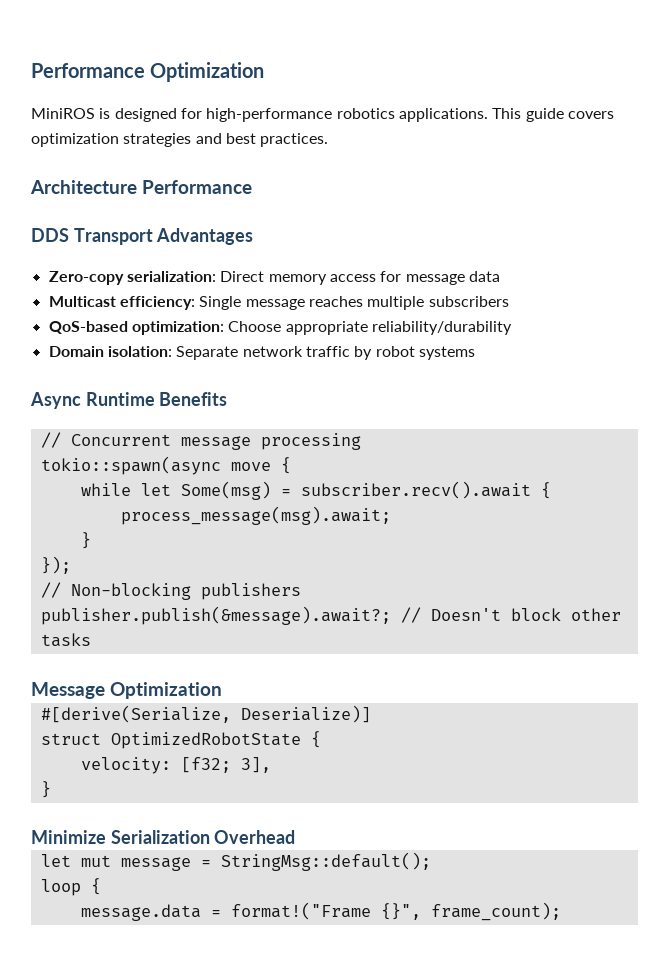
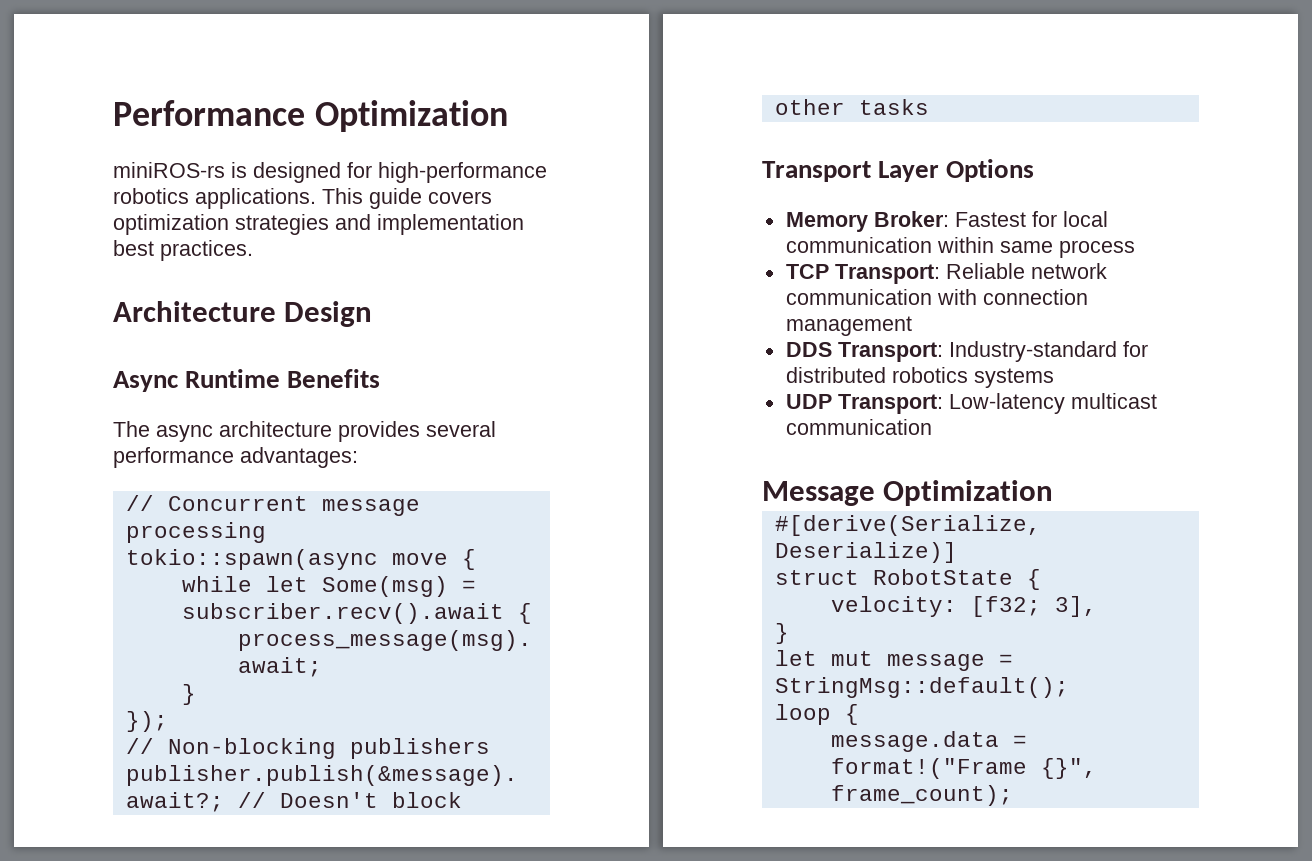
[31,108,95,119] MiniROS -> [113,162,225,178] miniROS-rs
(222, 138) none -> [377,214,524,235] implementation
[142,180,252,194] [31,228,254,245] [48,271,500,285] [48,296,509,310] [48,321,512,335] [48,346,475,360] [30,392,228,409] Performance // DDS Transport Advantages // Zero-copy serialization: Direct memory access for message data // Multicast efficiency: Single message reaches multiple subscribers // QoS-based optimization: Choose appropriate reliability/durability // Domain isolation: Separate network traffic by robot systems // Async Runtime Benefits -> [284,301,373,327] [113,369,381,392] [113,421,496,442] [113,447,358,468] Design // Async Runtime Benefits // The async architecture provides several performance advantages:
(91, 640) none -> [762,159,1035,182] [785,211,1108,232] [785,237,1135,258] [785,263,1107,284] [785,289,1088,305] [785,316,912,336] [785,341,1148,362] [785,367,1054,388] [785,393,1157,414] [785,419,932,435] // Transport Layer Options // Memory Broker: Fastest for local communication within same process // TCP Transport: Reliable network communication with connection management // DDS Transport: Industry-standard for distributed robotics systems // UDP Transport: Low-latency multicast communication
[110,732,301,749] OptimizedRobotState -> [872,569,1013,585] RobotState
[31,830,296,844] // Minimize Serialization Overhead -> (789, 633) none

